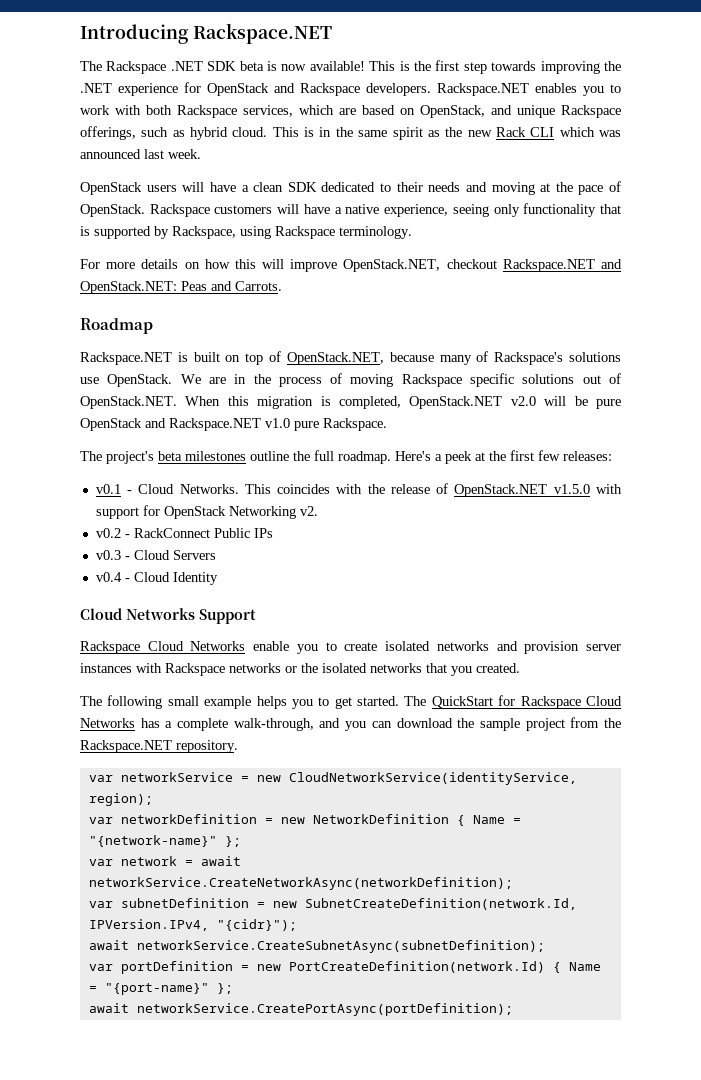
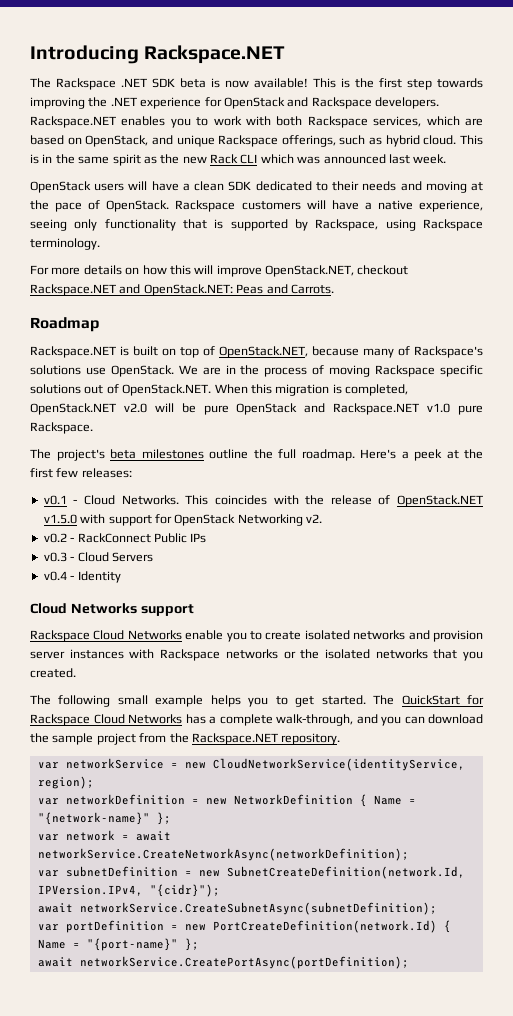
[133,572,170,582] Cloud -> (75, 577) none
[199,609,256,624] Support -> [140,604,194,616] support

